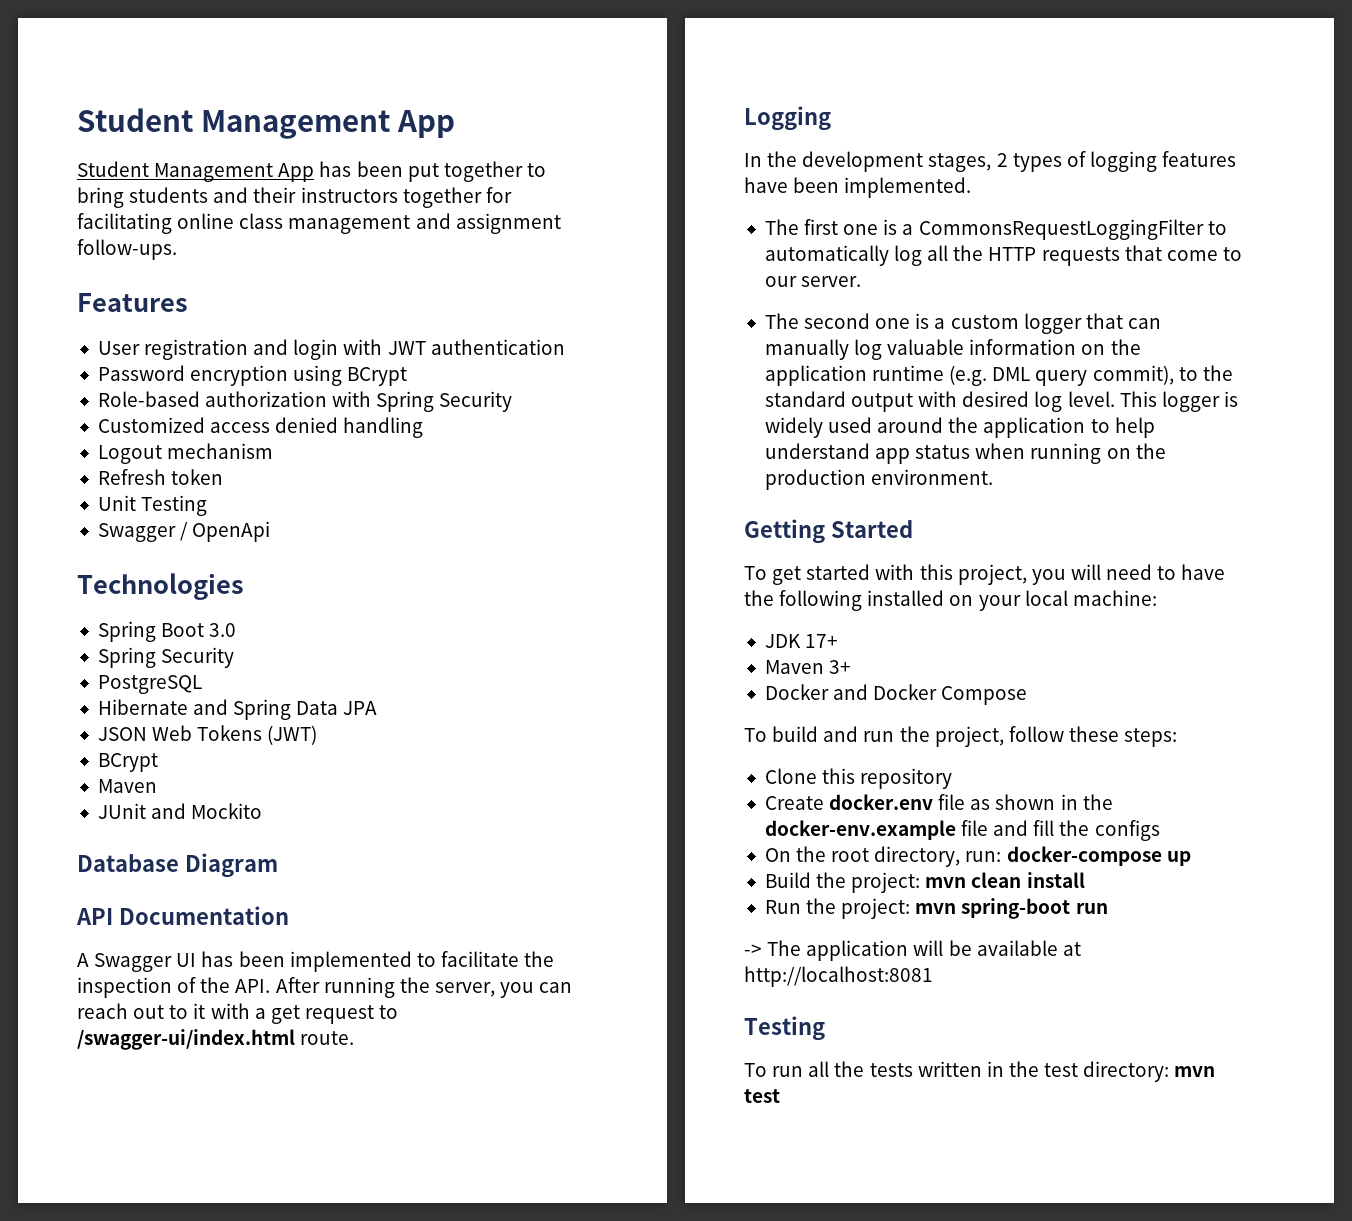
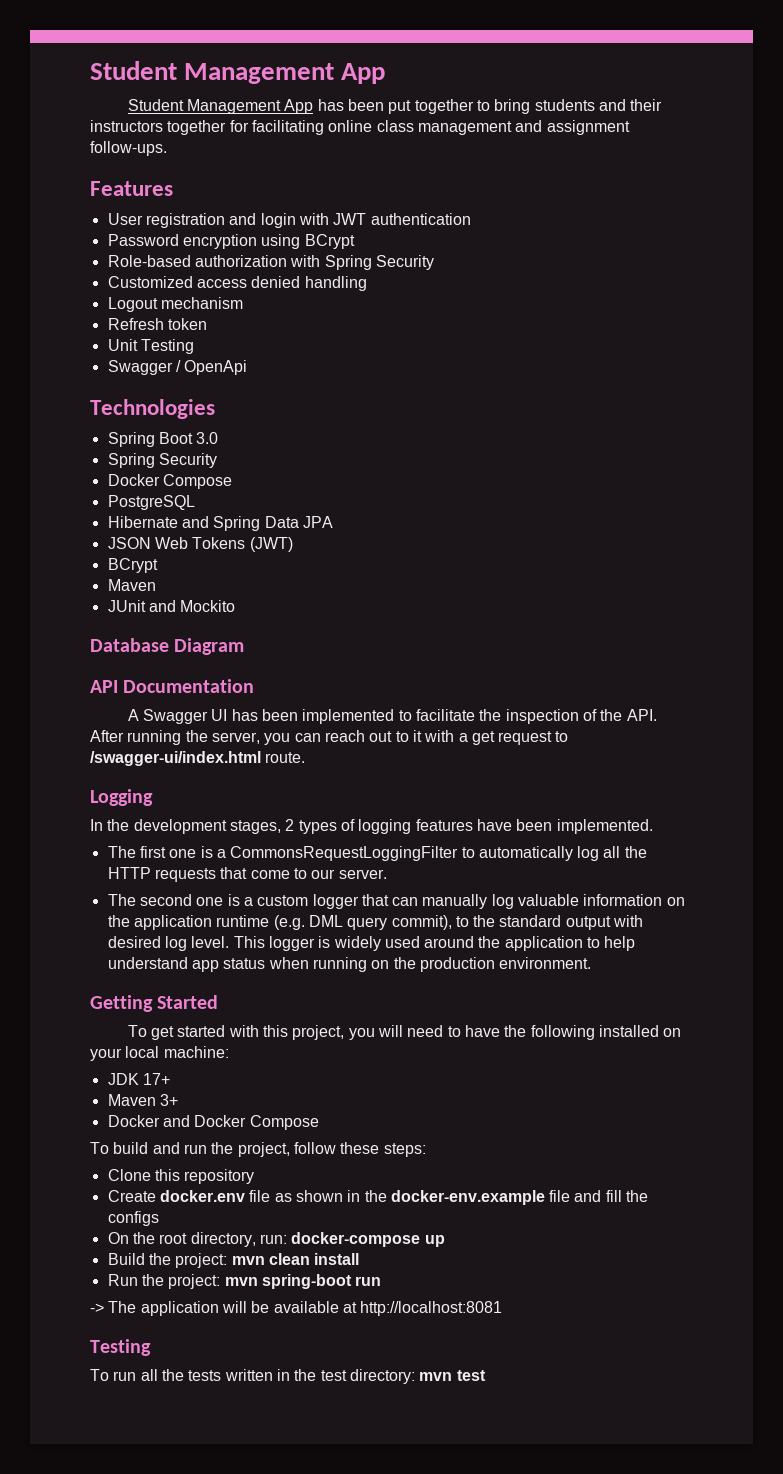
(235, 657) none -> [107,474,232,489] // Docker Compose

